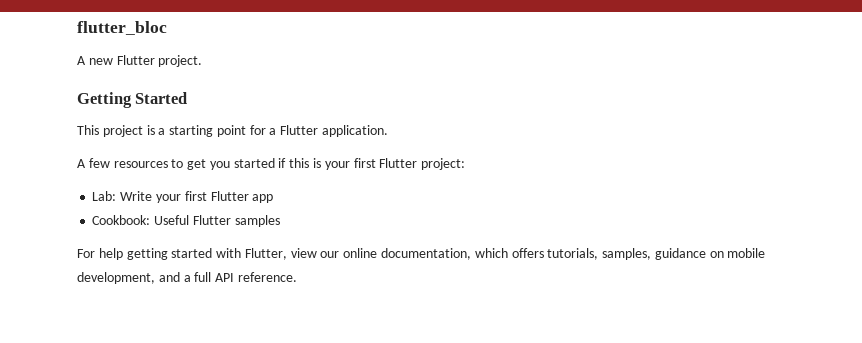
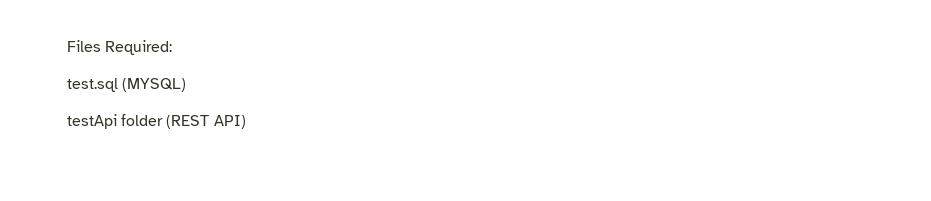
[77,21,167,35] [77,55,203,67] [77,92,188,108] [77,125,389,137] [77,158,466,170] [92,191,274,203] [92,215,280,227] [77,248,766,260] [77,272,297,284] flutter_bloc // A new Flutter project. // Getting Started // This project is a starting point for a Flutter application. // A few resources to get you started if this is your first Flutter project: // Lab: Write your first Flutter app // Cookbook: Useful Flutter samples // For help getting started with Flutter, view our online documentation, which offers tutorials, samples, guidance on mobile development, and a full API reference. -> [67,40,173,55] [67,78,187,92] [67,114,246,129] Files Required: // test.sql (MYSQL) // testApi folder (REST API)

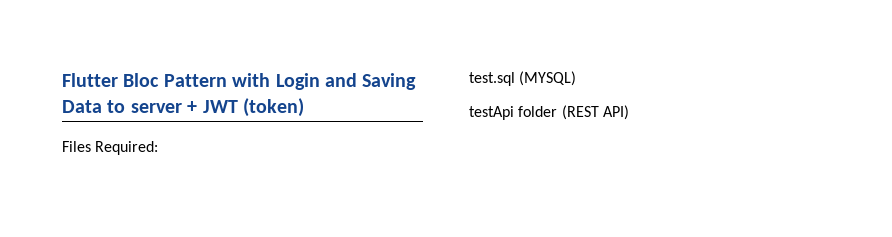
(67, 46) none -> [62,73,417,90] [62,98,304,117] Flutter Bloc Pattern with Login and Saving Data to server + JWT (token) //

